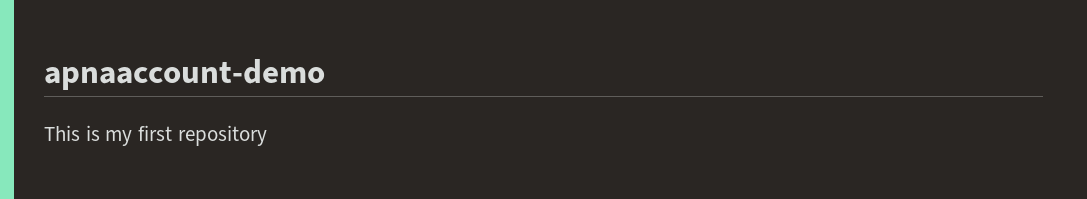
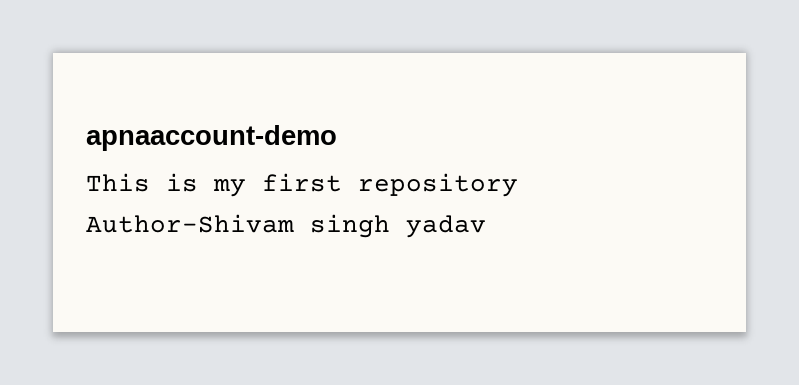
(267, 135) none -> [86,214,486,238] // Author-Shivam singh yadav

